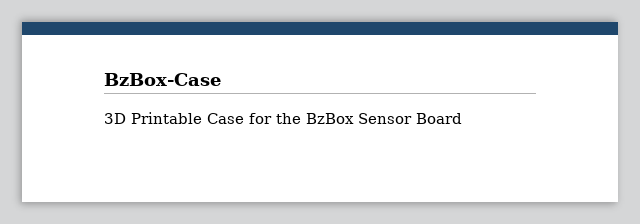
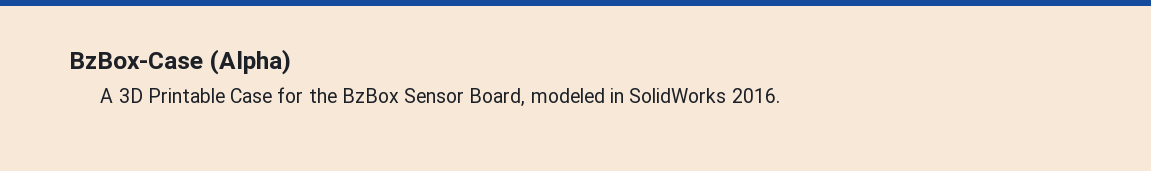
(221, 79) // -> [209,49,291,75] [100,88,114,103] (Alpha) // A
[416,113,462,124] Board -> [469,88,780,107] Board, modeled in SolidWorks 2016.

